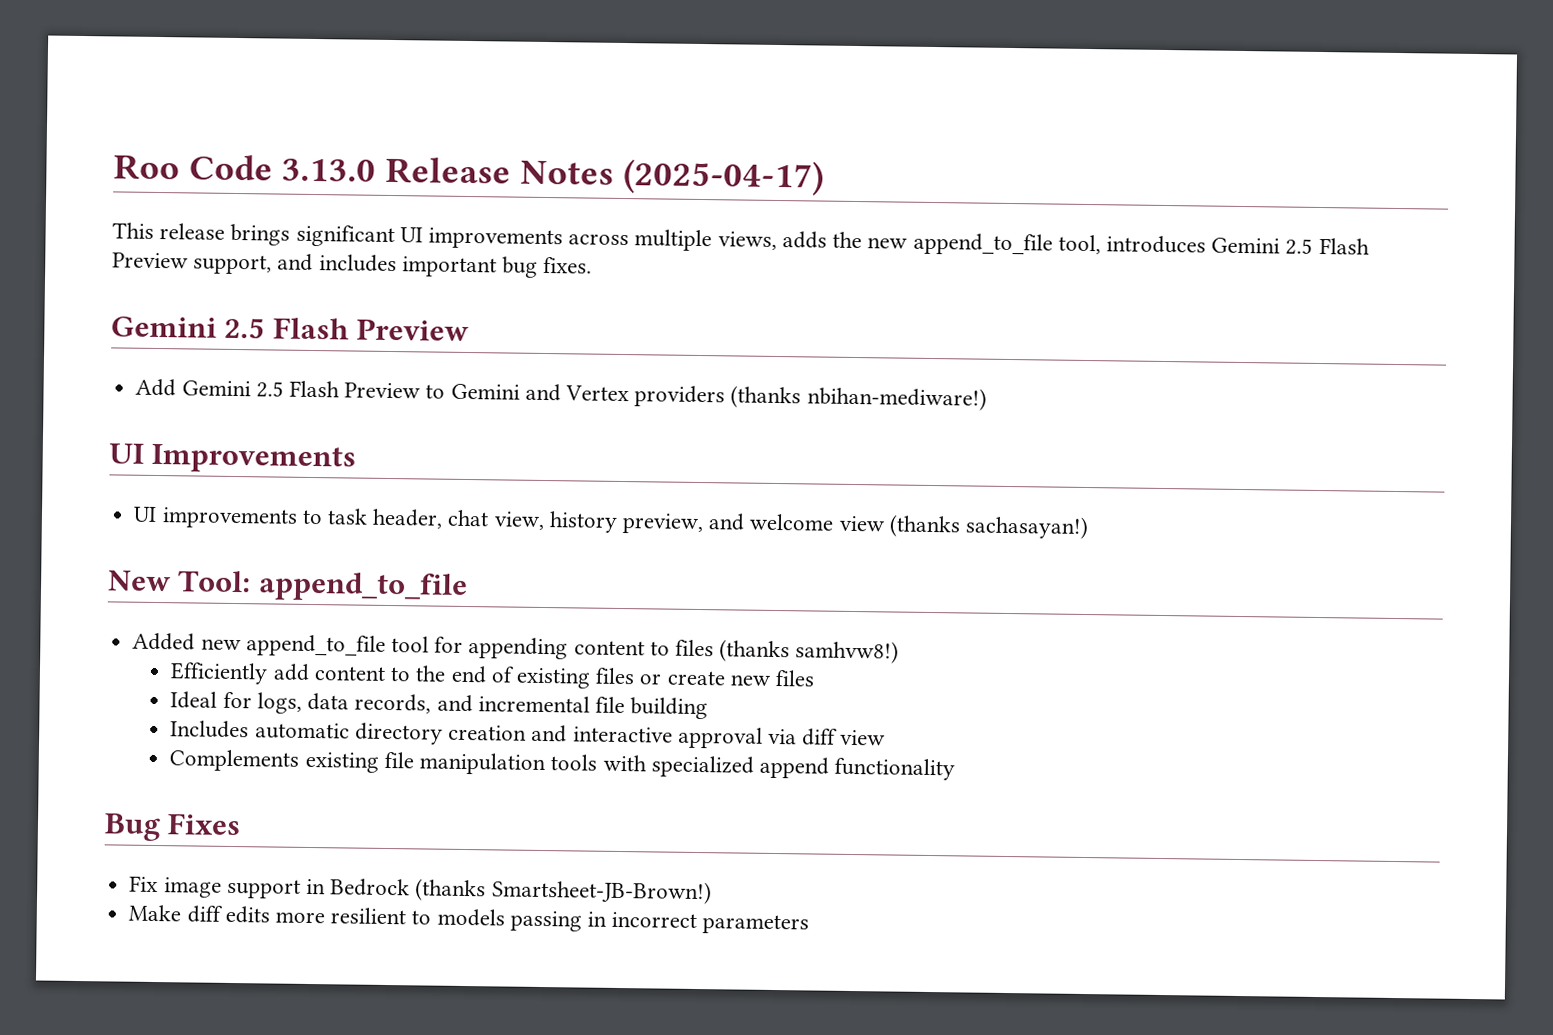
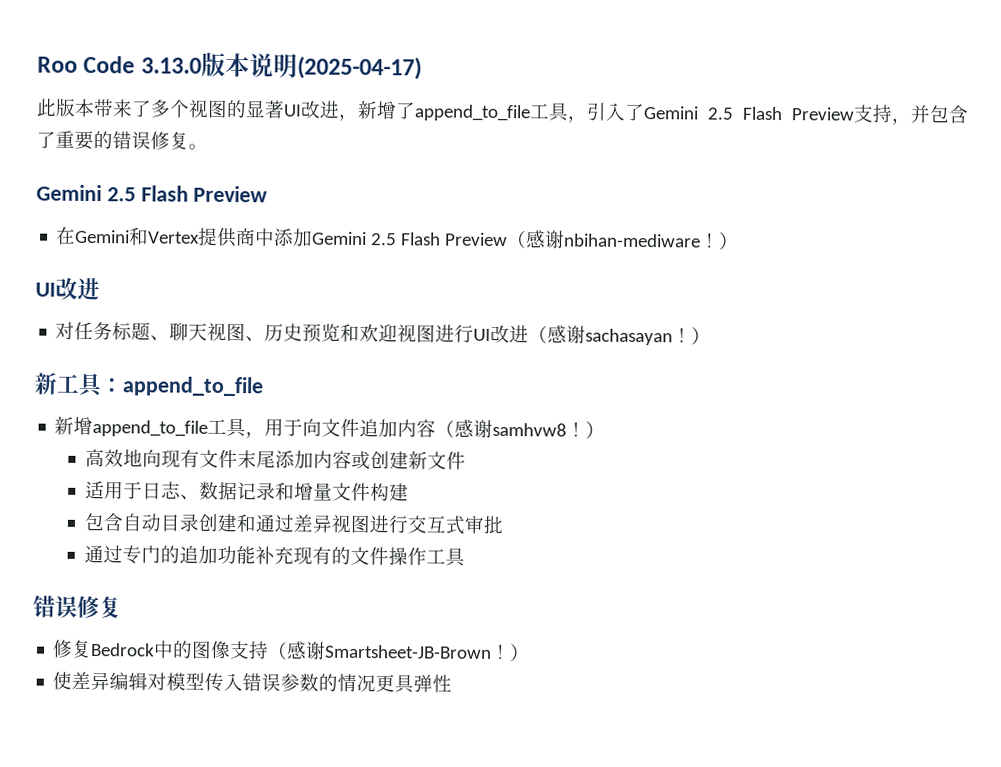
[385,156,614,185] Release Notes -> [200,52,298,78] 版本说明
[112,222,1370,256] [112,252,593,278] [111,316,470,342] [135,378,987,411] [109,443,357,474] [133,506,1090,540] [108,570,468,603] [132,632,900,664] [170,662,815,689] [170,691,709,720] [170,720,887,749] [169,749,956,781] [104,813,242,842] [129,875,712,905] [128,904,810,935] This release brings significant UI improvements across multiple views, adds the new append_to_file tool, introduces Gemini 2.5 Flash Preview support, and includes important bug fixes. // Gemini 2.5 Flash Preview // Add Gemini 2.5 Flash Preview to Gemini and Vertex providers (thanks nbihan-mediware!) // UI Improvements // UI improvements to task header, chat view, history preview, and welcome view (thanks sachasayan!) // New Tool: append_to_file // Added new append_to_file tool for appending content to files (thanks samhvw8!) // Efficiently add content to the end of existing files or create new files // Ideal for logs, data records, and incremental file building // Includes automatic directory creation and interactive approval via diff view // Complements existing file manipulation tools with specialized append functionality // Bug Fixes // Fix image support in Bedrock (thanks Smartsheet-JB-Brown!) // Make diff edits more resilient to models passing in incorrect parameters -> [36,98,969,126] [36,130,208,151] [36,184,269,203] [56,226,740,250] [35,277,100,301] [55,321,712,346] [34,372,264,398] [54,416,606,439] [84,448,466,470] [84,480,409,502] [83,512,504,535] [83,544,466,567] [33,595,122,619] [52,639,531,662] [52,671,453,694] 此版本带来了多个视图的显著UI改进，新增了append_to_file工具，引入了Gemini 2.5 Flash Preview支持，并包含了重要的错误修复。 // Gemini 2.5 Flash Preview // 在Gemini和Vertex提供商中添加Gemini 2.5 Flash Preview（感谢nbihan-mediware！） // UI改进 // 对任务标题、聊天视图、历史预览和欢迎视图进行UI改进（感谢sachasayan！） // 新工具：append_to_file // 新增append_to_file工具，用于向文件追加内容（感谢samhvw8！） // 高效地向现有文件末尾添加内容或创建新文件 // 适用于日志、数据记录和增量文件构建 // 包含自动目录创建和通过差异视图进行交互式审批 // 通过专门的追加功能补充现有的文件操作工具 // 错误修复 // 修复Bedrock中的图像支持（感谢Smartsheet-JB-Brown！） // 使差异编辑对模型传入错误参数的情况更具弹性

